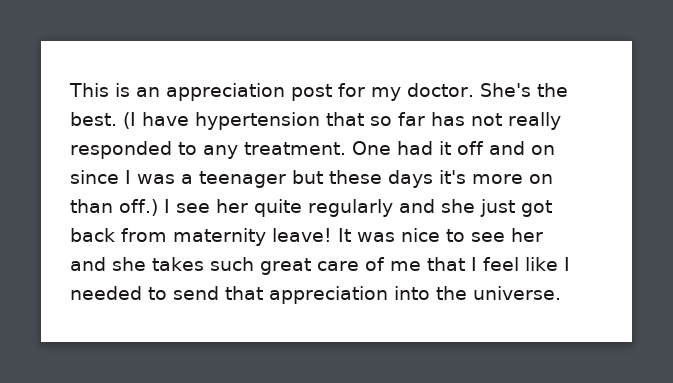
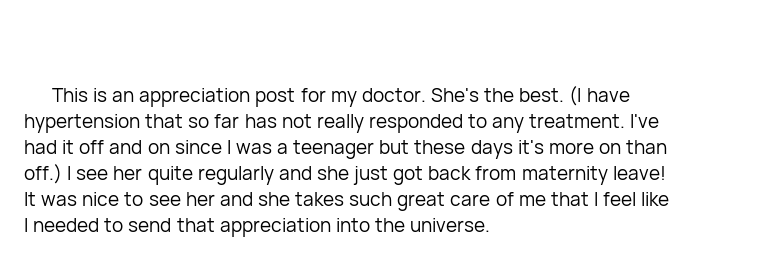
[352,141,391,155] One -> [630,114,660,128] I've

